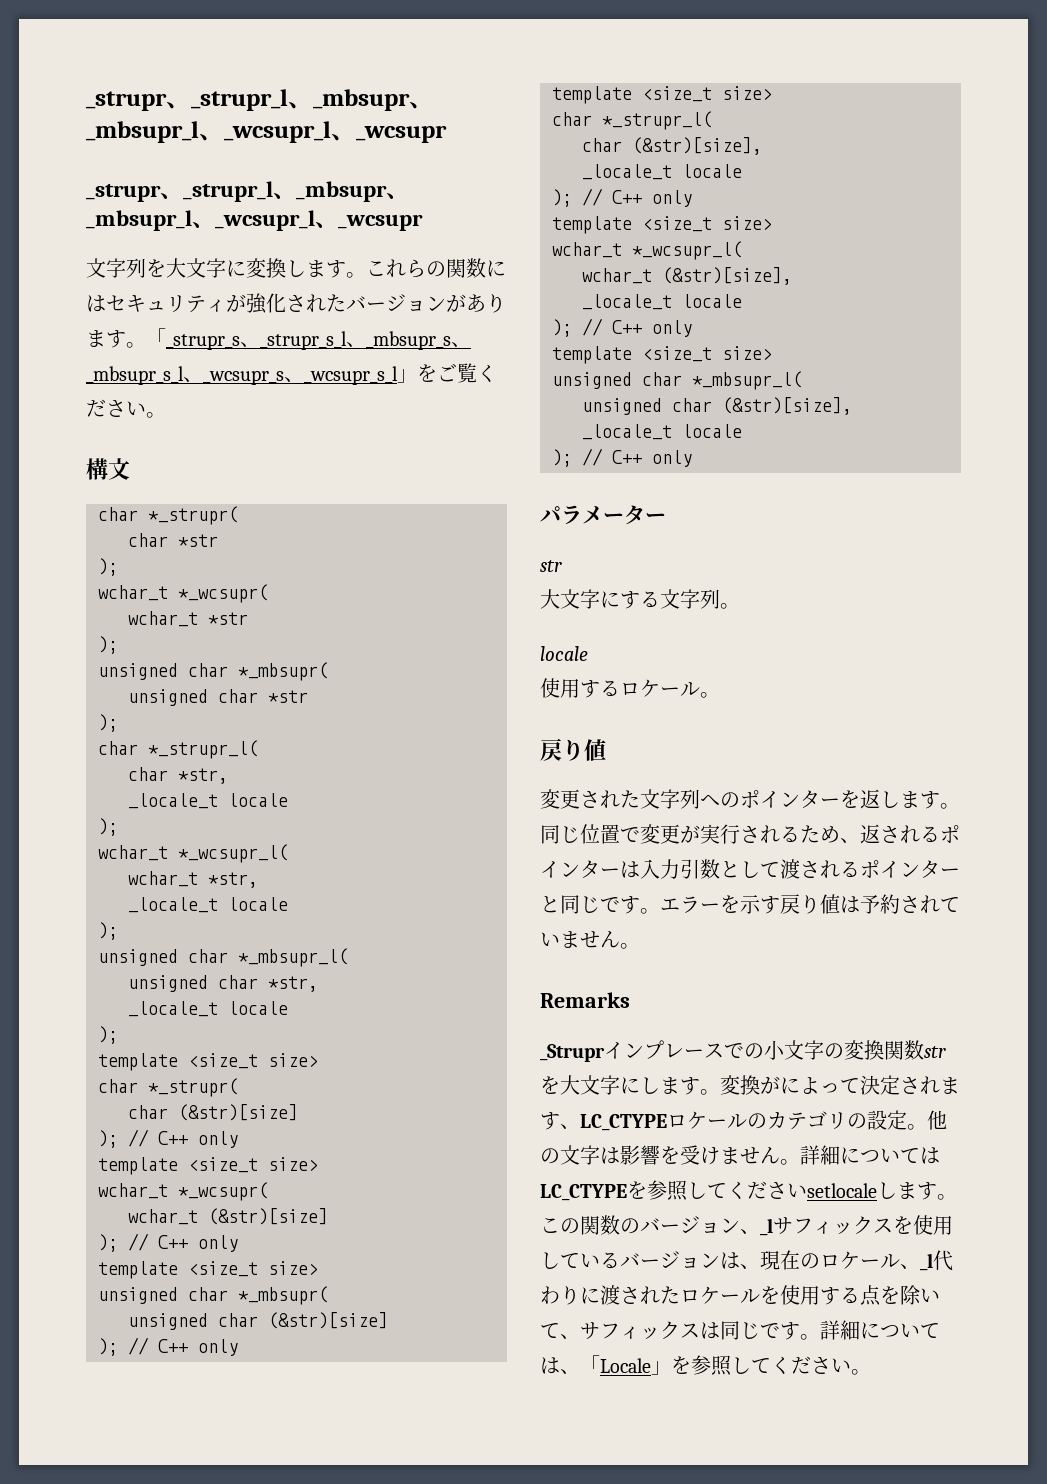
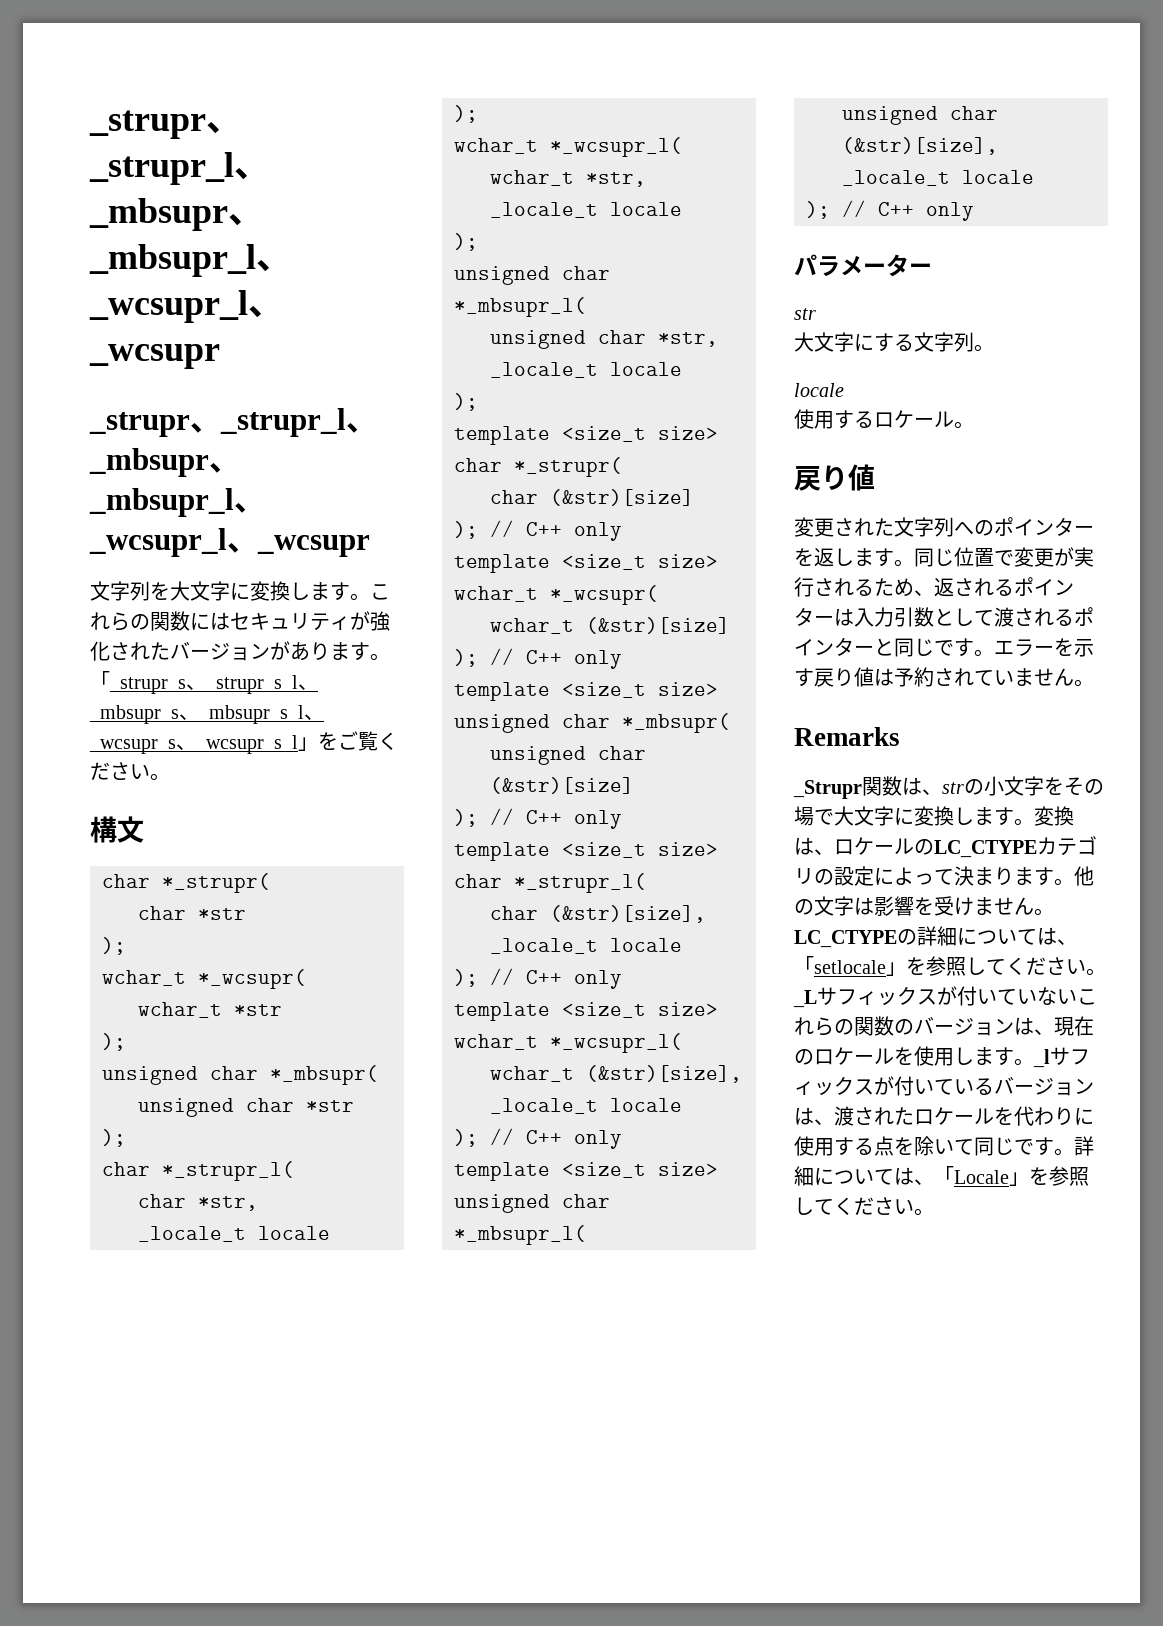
[604,1040,946,1060] [540,1075,640,1095] インプレースでの小文字の変換関数strを大文字に -> [862,776,1104,796] [794,806,954,826] 関数は、strの小文字をその場で大文字に変換
[760,1075,960,1095] [540,1112,667,1131] がによって決定されます、LC_CTYPE -> [794,837,834,855] は、
(767, 1121) none -> [934,840,1037,858] LC_CTYPE
(907, 1120) none -> [874,866,1054,886] によって決まります
[800,1145,940,1165] [540,1180,957,1201] [540,1215,953,1236] [540,1252,620,1269] 詳細についてはLC_CTYPEを参照してくださいsetlocaleします。この関数のバージョン、_lサフィックスを使用している -> [794,926,1077,948] [794,956,1106,976] [793,986,1097,1008] [794,1016,914,1036] LC_CTYPEの詳細については、「setlocale」を参照してください。_Lサフィックスが付いていないこれらの関数の
[900,1250,953,1271] [540,1286,600,1305] 、_l代わりに -> [894,1046,1090,1068] [794,1076,1094,1096] [794,1107,834,1125] を使用します。_lサフィックスが付いているバージョンは、
(780, 1295) none -> [1014,1106,1094,1126] 代わりに
[560,1321,720,1340] 、サフィックスは -> (974, 1147) none

